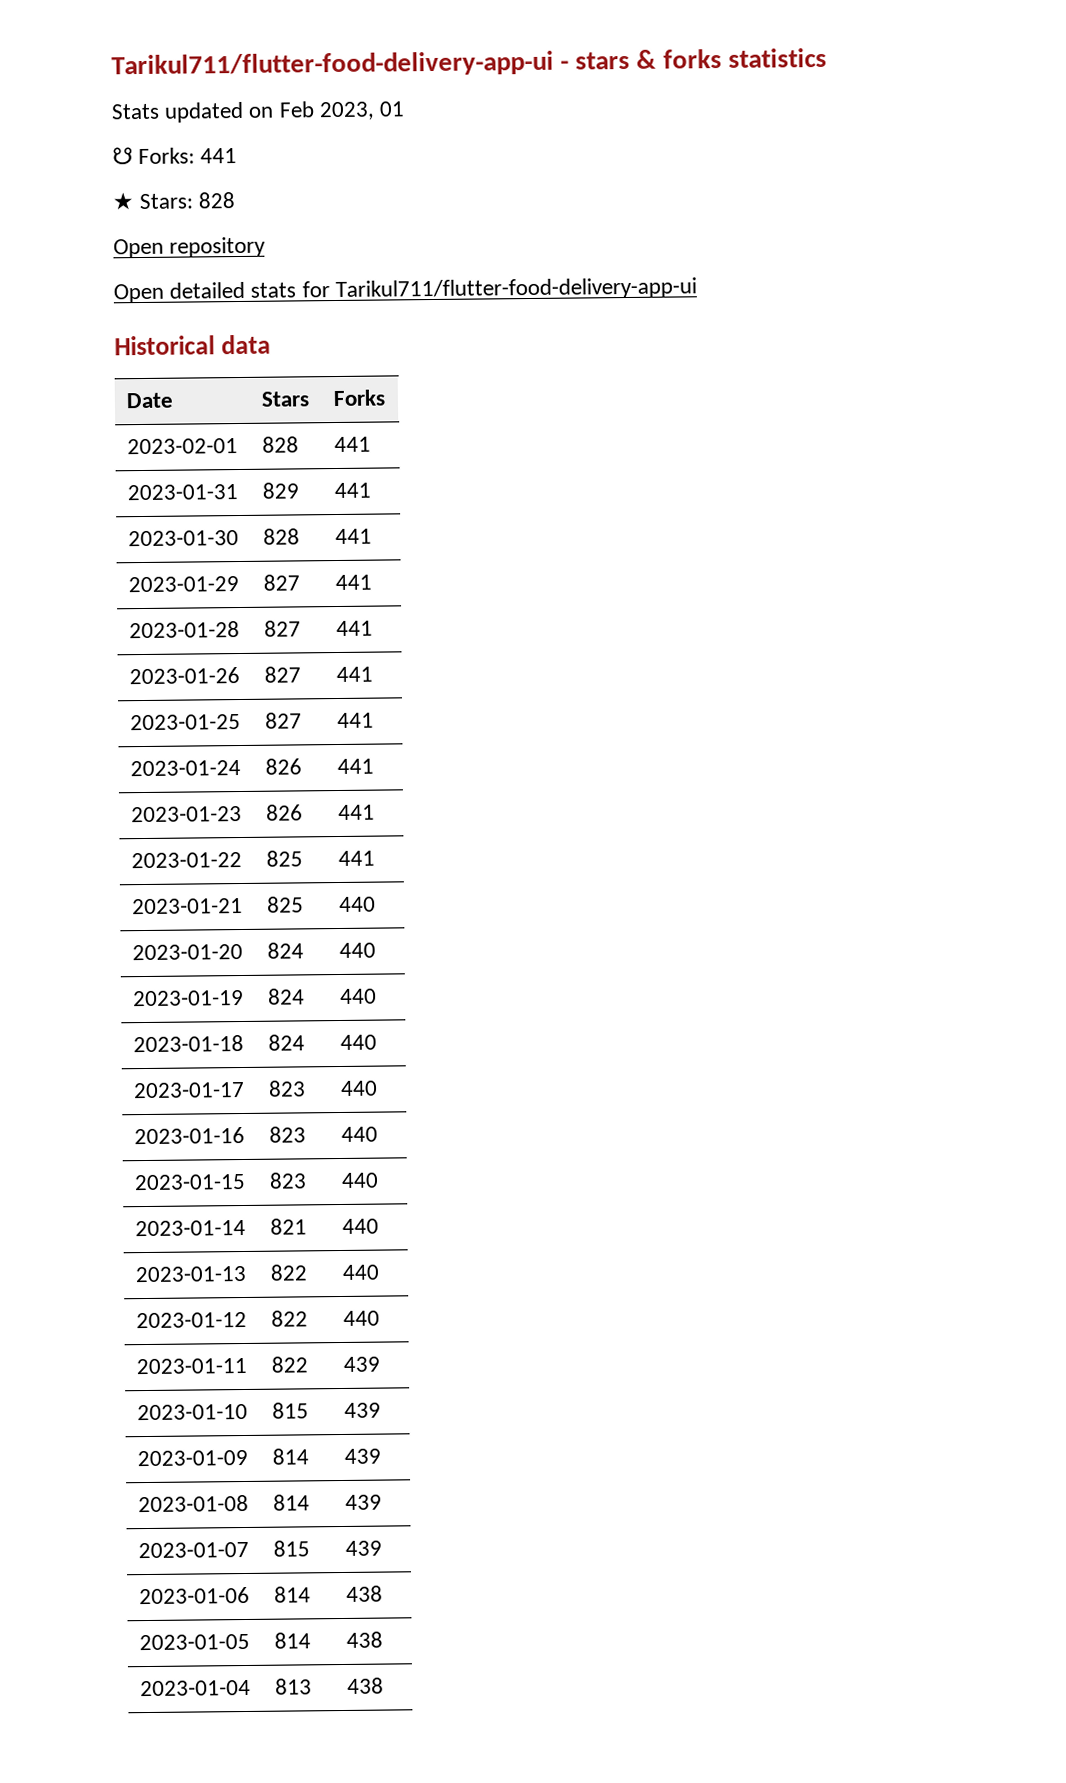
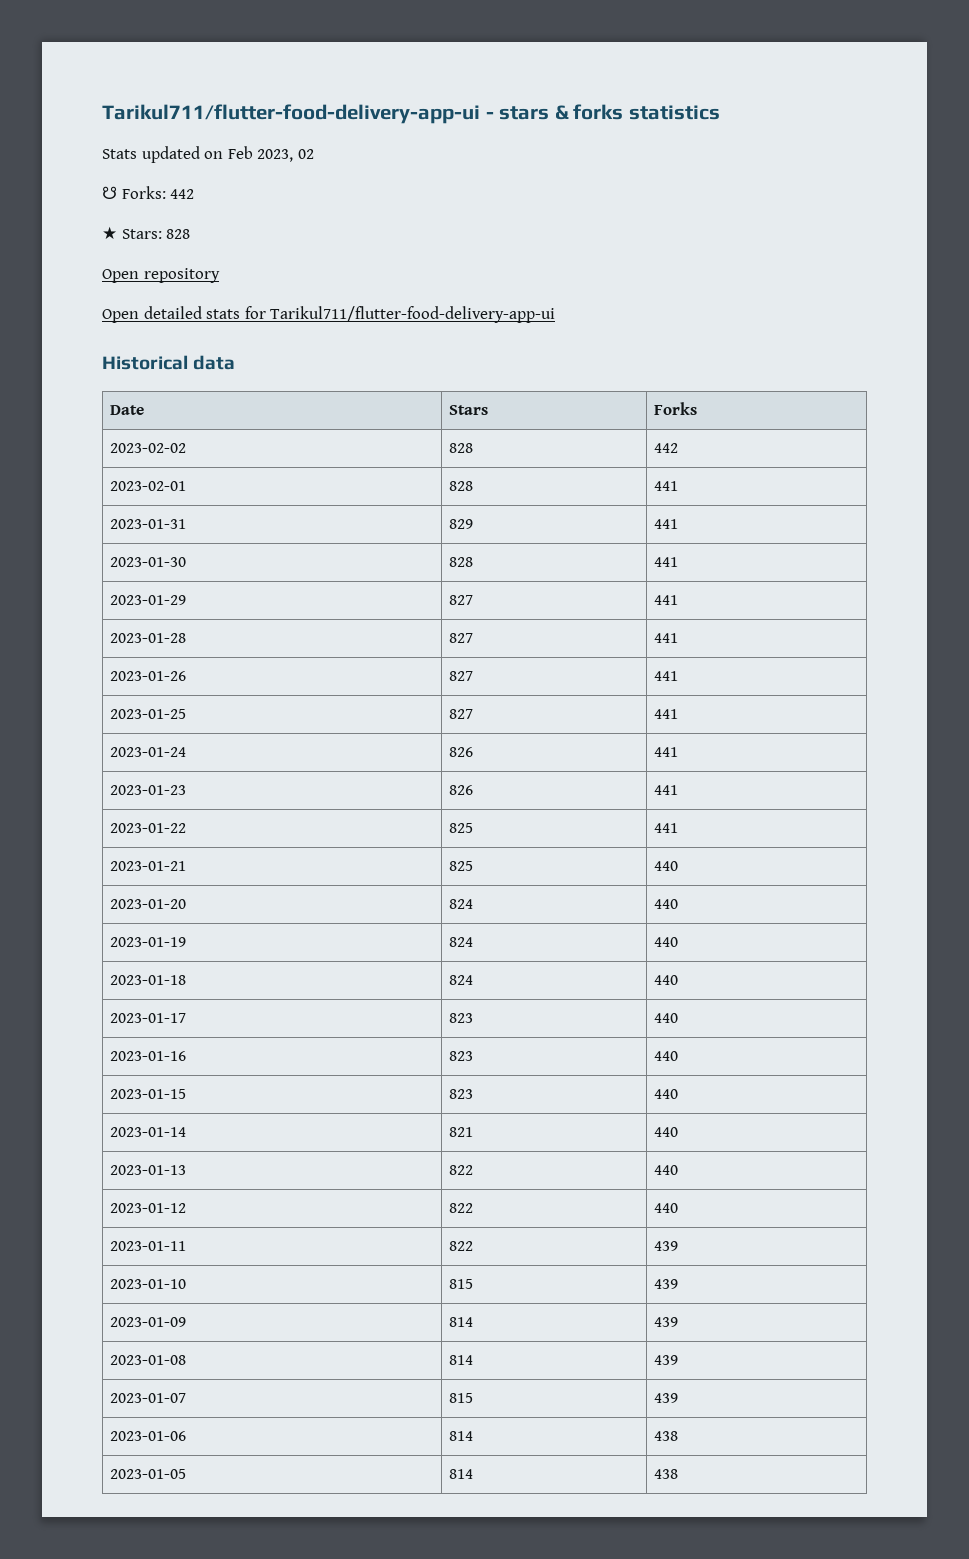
[379,101,406,117] 01 -> [297,149,314,159] 02
[200,148,238,164] 441 -> [170,189,195,199] 442
(386, 398) none -> [110,443,187,453] [449,443,474,453] [654,443,679,453] // 2023-02-02 | 828 | 442
[140,1679,252,1697] [275,1678,313,1695] [347,1677,385,1694] // 2023-01-04 | 813 | 438 -> (679, 1474) none

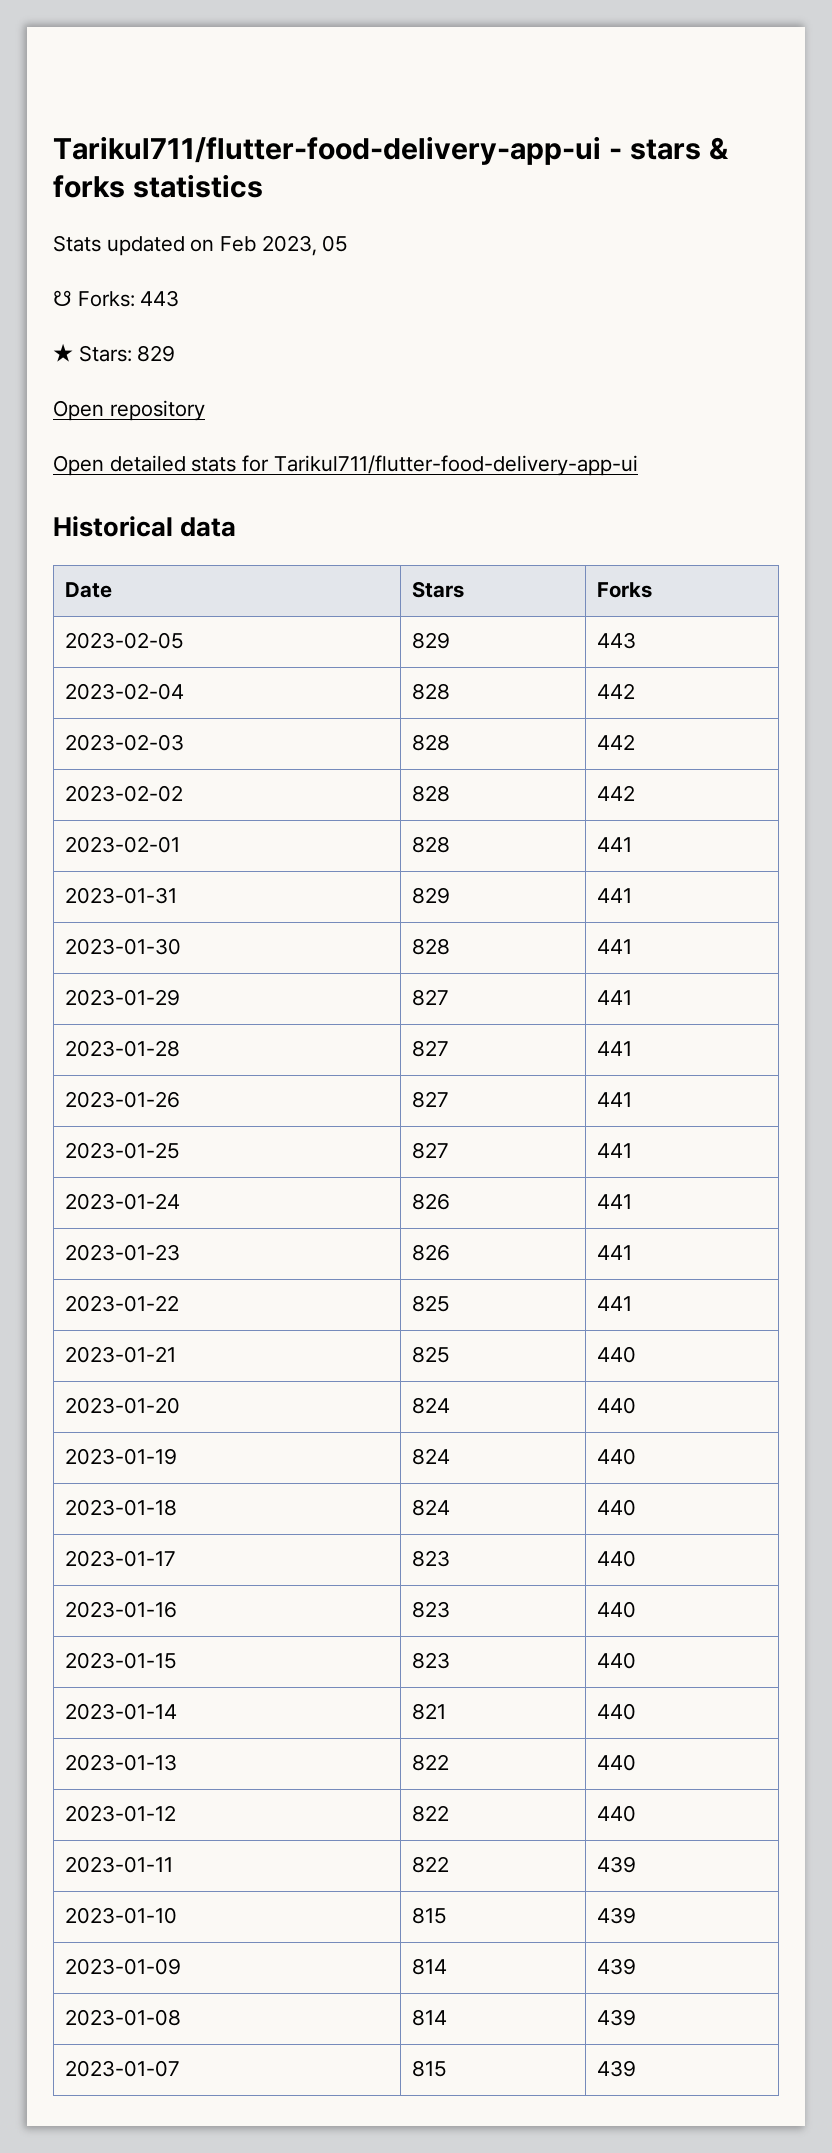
[297,149,314,159] 02 -> [322,235,349,252] 05
[170,189,195,199] 442 -> [140,290,180,307] 443
[166,229,191,239] 828 -> [137,345,176,362] 829
(698, 408) none -> [64,632,184,649] [411,632,450,649] [596,632,636,649] [64,683,184,700] [411,683,450,700] [596,683,635,699] [64,734,184,751] [411,734,450,751] [596,734,635,750] // 2023-02-05 | 829 | 443 // 2023-02-04 | 828 | 442 // 2023-02-03 | 828 | 442
[110,1431,187,1441] [449,1431,474,1441] [654,1431,679,1441] [110,1469,187,1479] [449,1469,474,1479] [654,1469,679,1479] // 2023-01-06 | 814 | 438 // 2023-01-05 | 814 | 438 -> (636, 2068) none

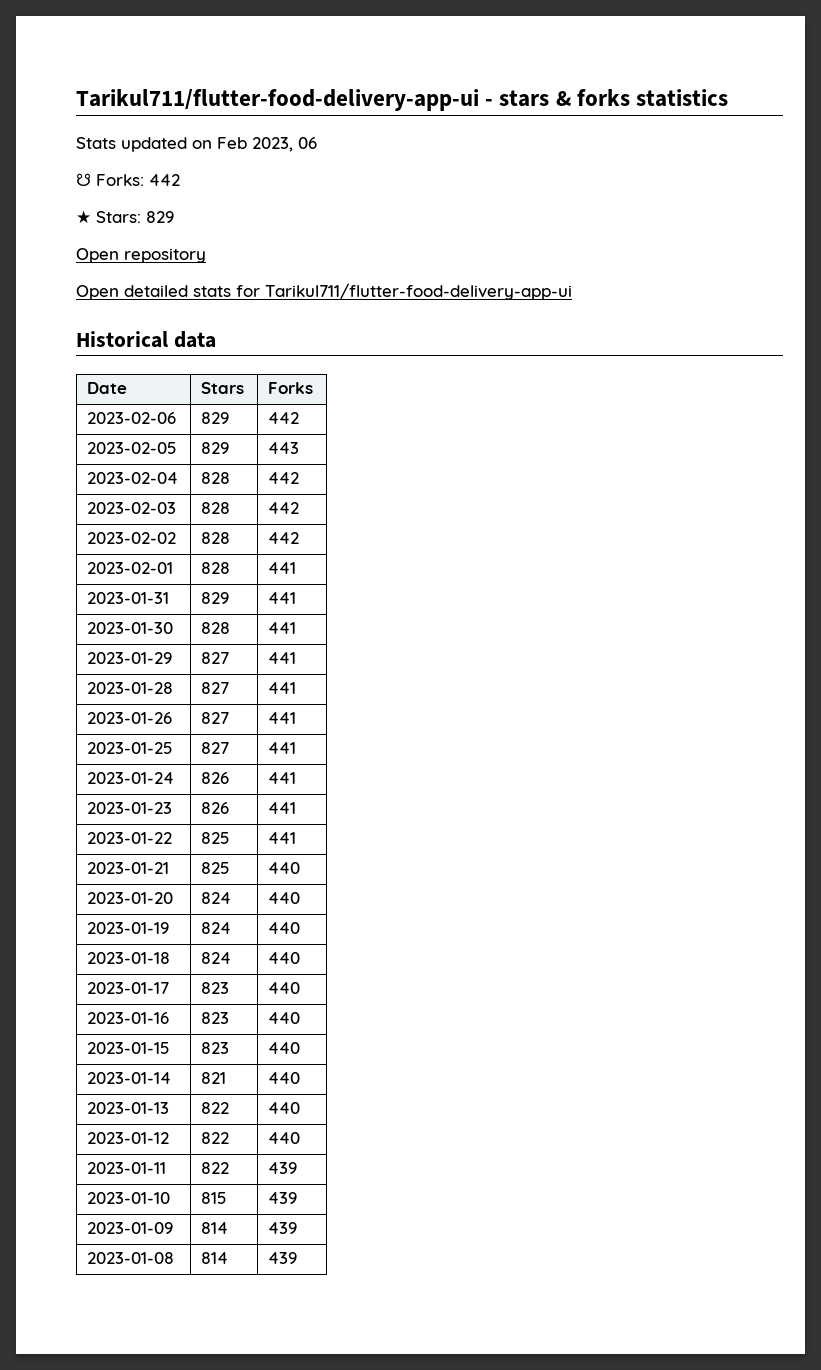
[322,235,349,252] 05 -> [298,137,317,149] 06
[140,290,180,307] 443 -> [149,174,180,186] 442
(652, 590) none -> [87,412,177,424] [201,412,230,424] [268,412,300,424] // 2023-02-06 | 829 | 442
[64,2060,180,2077] [411,2060,447,2077] [596,2060,636,2077] // 2023-01-07 | 815 | 439 -> (298, 1258) none

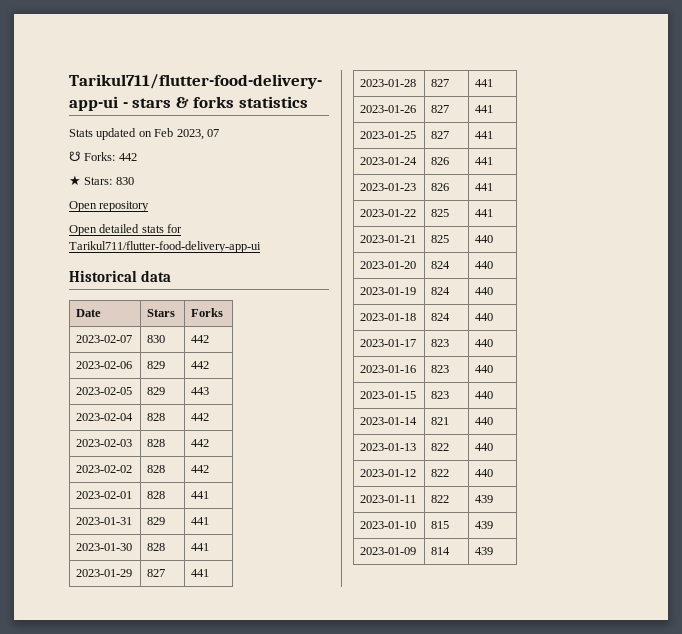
[298,137,317,149] 06 -> [206,129,219,137] 07
[146,211,174,223] 829 -> [115,177,134,185] 830
(314, 388) none -> [76,335,133,343] [147,335,166,343] [191,335,210,343] // 2023-02-07 | 830 | 442
[87,1252,175,1264] [201,1252,229,1264] [268,1252,298,1264] // 2023-01-08 | 814 | 439 -> (494, 551) none

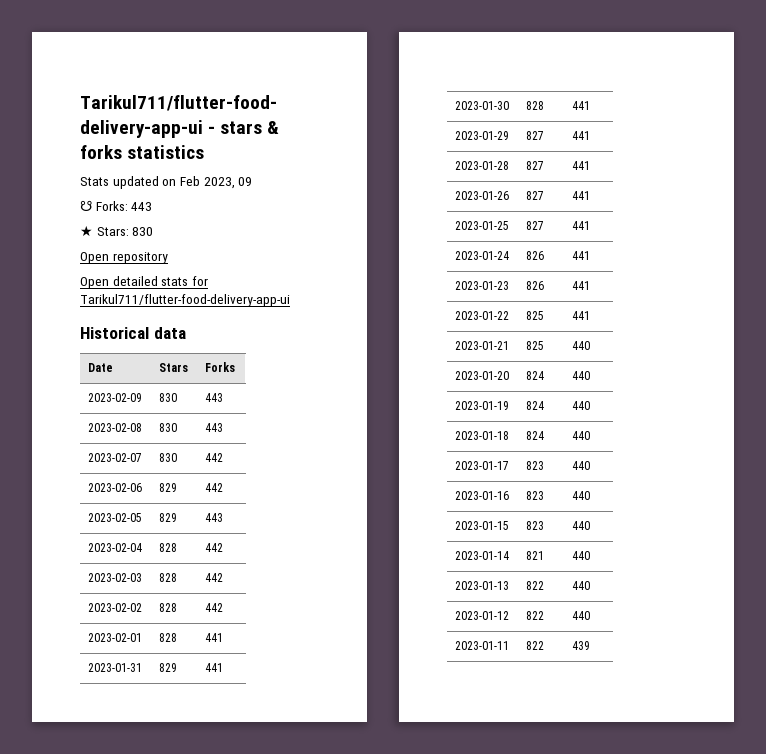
[206,129,219,137] 07 -> [238,177,253,186] 09
[118,153,137,161] 442 -> [131,202,153,211] 443
(224, 312) none -> [88,393,143,402] [159,393,178,402] [205,393,224,402] [88,423,143,432] [159,423,178,432] [205,423,224,432] // 2023-02-09 | 830 | 443 // 2023-02-08 | 830 | 443
[360,521,417,529] [431,521,450,529] [475,521,494,529] [360,547,417,555] [431,547,451,555] [475,547,494,555] // 2023-01-10 | 815 | 439 // 2023-01-09 | 814 | 439 -> (591, 645) none

